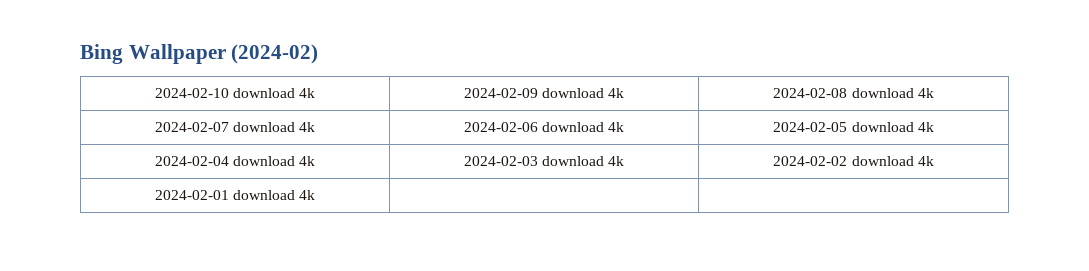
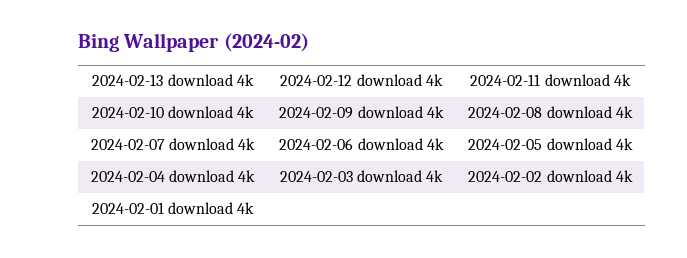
(319, 54) none -> [92,74,254,86] [280,74,443,86] [470,74,631,86] // 2024-02-13 download 4k | 2024-02-12 download 4k | 2024-02-11 download 4k

